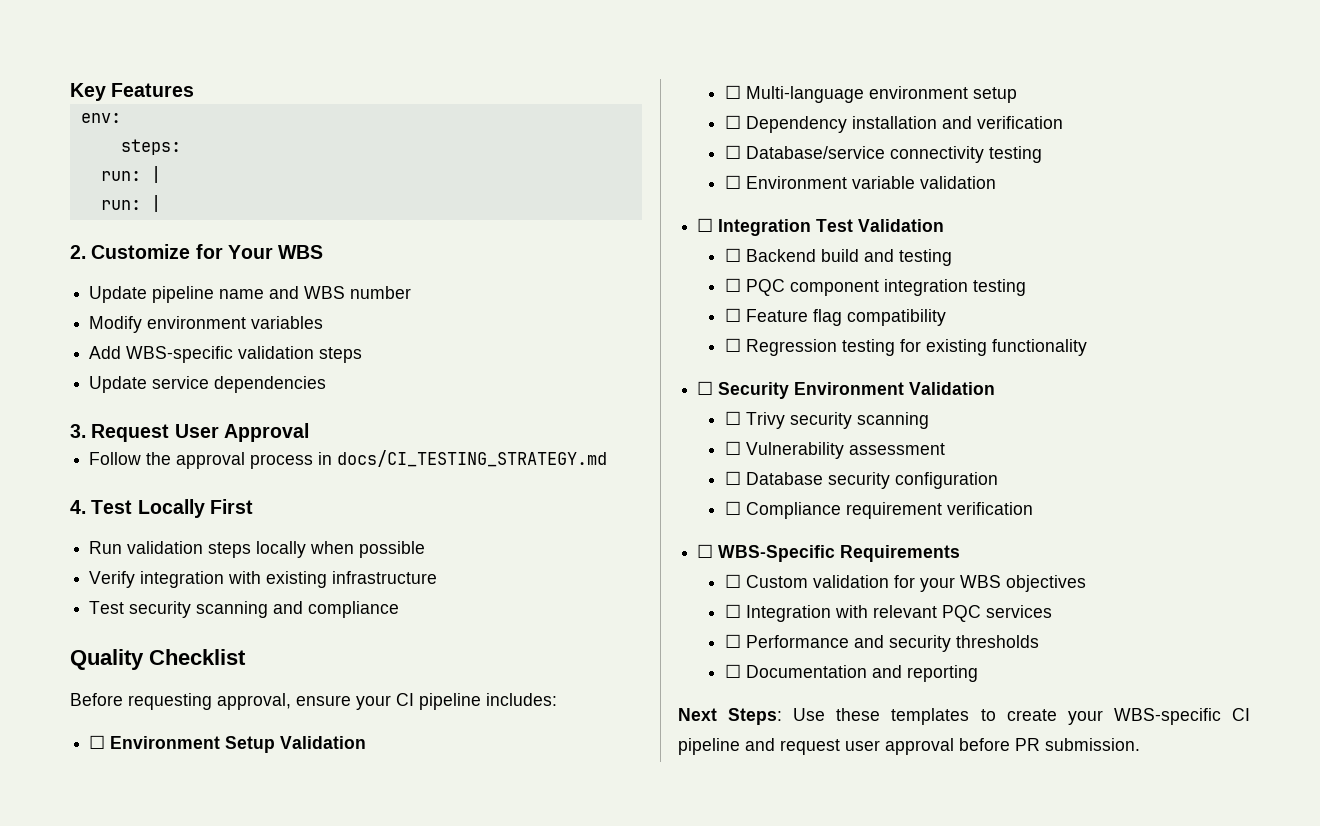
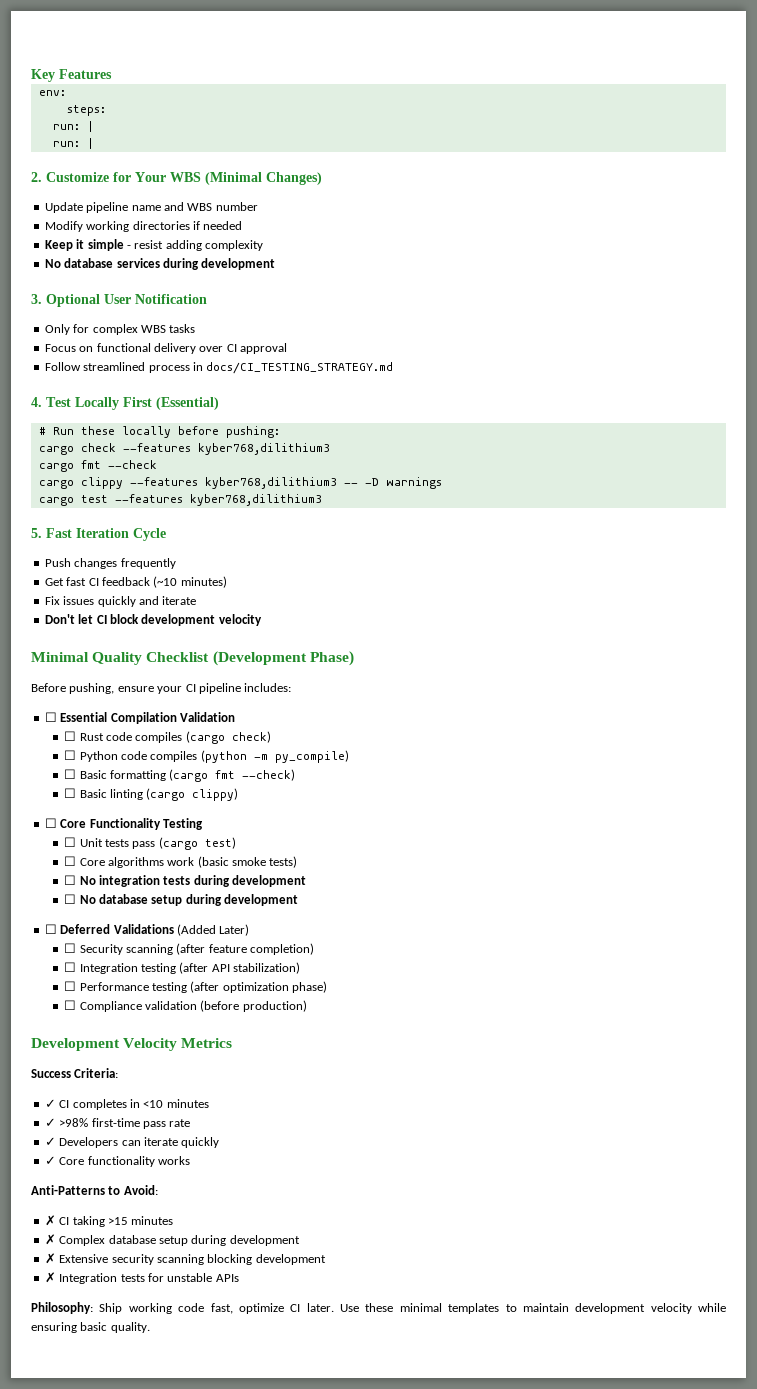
(324, 252) none -> [205,172,322,185] (Minimal Changes)
[147,316,324,329] [89,346,363,363] [89,376,327,393] [70,423,309,442] environment variables // Add WBS-specific validation steps // Update service dependencies // 3. Request User Approval -> [86,221,243,232] [44,239,263,251] [44,258,276,270] [31,294,207,307] [44,324,196,335] [44,343,287,354] working directories if needed // Keep it simple - resist adding complexity // No database services during development // 3. Optional User Notification // Only for complex WBS tasks // Focus on functional delivery over CI approval
[146,452,246,469] the approval -> [83,362,146,371] streamlined
[89,541,426,558] [89,571,438,588] [89,601,400,618] // Run validation steps locally when possible // Verify integration with existing infrastructure // Test security scanning and compliance // -> [156,397,219,410] [38,426,280,438] [38,443,330,455] [38,460,157,472] [38,477,442,489] [38,494,322,506] [31,528,166,541] [44,558,176,569] [44,576,227,588] [44,596,197,607] [44,614,262,626] [31,652,89,662] (Essential) // # Run these locally before pushing: // cargo check --features kyber768,dilithium3 // cargo fmt --check // cargo clippy --features kyber768,dilithium3 -- -D warnings // cargo test --features kyber768,dilithium3 // 5. Fast Iteration Cycle // Push changes frequently // Get fast CI feedback (~10 minutes) // Fix issues quickly and iterate // Don't let CI block development velocity // Minimal
(246, 657) none -> [212,651,354,666] (Development Phase)
[128,693,291,710] requesting approval, -> [69,683,115,694] pushing,
[110,736,367,753] [724,85,1017,103] [724,115,1063,133] [724,145,1042,163] [724,175,996,189] [697,218,945,236] [724,248,952,266] [724,278,1026,296] [724,308,946,326] [724,338,1087,356] [697,381,996,399] [724,411,929,429] [724,441,945,459] [724,471,998,489] [724,501,1033,519] [697,544,961,562] [724,574,1086,592] [724,604,1052,622] [724,634,1039,652] [724,664,978,682] [678,708,783,725] Environment Setup Validation // ☐ Multi-language environment setup // ☐ Dependency installation and verification // ☐ Database/service connectivity testing // ☐ Environment variable validation // ☐ Integration Test Validation // ☐ Backend build and testing // ☐ PQC component integration testing // ☐ Feature flag compatibility // ☐ Regression testing for existing functionality // ☐ Security Environment Validation // ☐ Trivy security scanning // ☐ Vulnerability assessment // ☐ Database security configuration // ☐ Compliance requirement verification // ☐ WBS-Specific Requirements // ☐ Custom validation for your WBS objectives // ☐ Integration with relevant PQC services // ☐ Performance and security thresholds // ☐ Documentation and reporting // Next Steps: -> [60,712,235,724] [64,731,271,744] [64,750,349,763] [64,769,296,782] [64,788,239,801] [44,818,203,830] [64,837,236,850] [64,856,298,868] [64,875,307,887] [64,894,299,906] [44,924,250,936] [64,943,315,955] [64,962,301,974] [64,981,328,993] [64,1000,307,1012] [31,1038,233,1051] [31,1068,119,1078] [44,1099,209,1110] [44,1118,191,1129] [44,1137,220,1148] [44,1156,190,1167] [31,1185,158,1195] [44,1215,174,1227] [44,1234,300,1246] [44,1253,326,1265] [44,1272,239,1284] [31,1302,334,1314] Essential Compilation Validation // ☐ Rust code compiles (cargo check) // ☐ Python code compiles (python -m py_compile) // ☐ Basic formatting (cargo fmt --check) // ☐ Basic linting (cargo clippy) // ☐ Core Functionality Testing // ☐ Unit tests pass (cargo test) // ☐ Core algorithms work (basic smoke tests) // ☐ No integration tests during development // ☐ No database setup during development // ☐ Deferred Validations (Added Later) // ☐ Security scanning (after feature completion) // ☐ Integration testing (after API stabilization) // ☐ Performance testing (after optimization phase) // ☐ Compliance validation (before production) // Development Velocity Metrics // Success Criteria: // ✓ CI completes in <10 minutes // ✓ >98% first-time pass rate // ✓ Developers can iterate quickly // ✓ Core functionality works // Anti-Patterns to Avoid: // ✗ CI taking >15 minutes // ✗ Complex database setup during development // ✗ Extensive security scanning blocking development // ✗ Integration tests for unstable APIs // Philosophy: Ship working code fast, optimize CI later.
(881, 714) none -> [399,1303,442,1312] minimal
[1006,708,1250,725] [678,738,1140,755] create your WBS-specific CI pipeline and request user approval before PR submission. -> [522,1303,726,1314] [31,1322,150,1333] maintain development velocity while ensuring basic quality.

